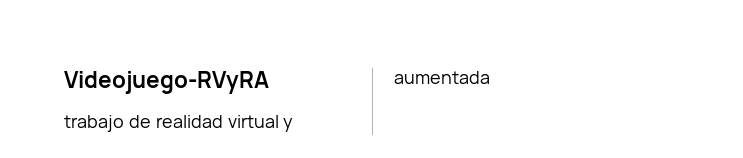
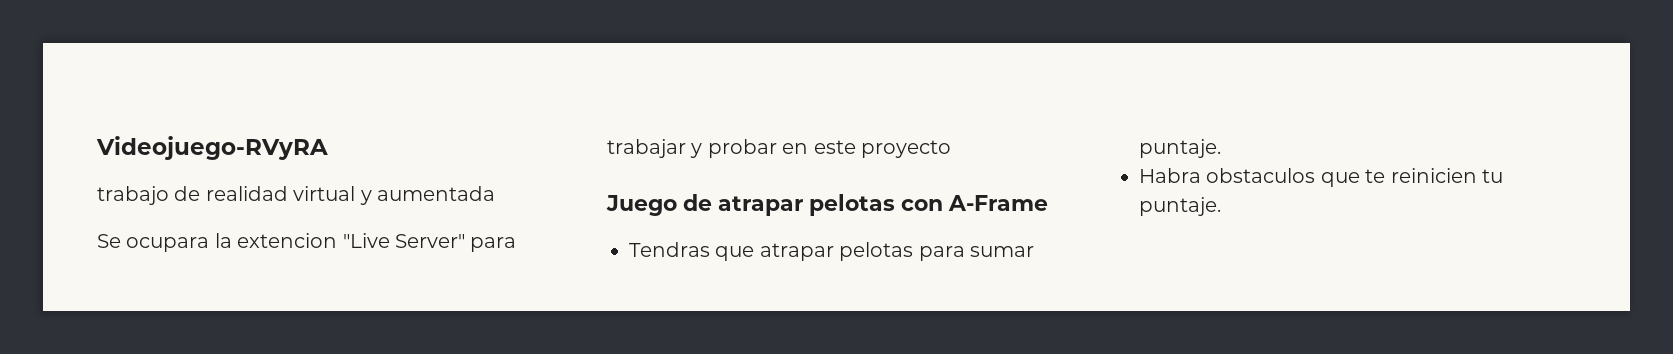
(490, 77) none -> [97,233,517,252] [607,139,951,158] [606,194,1048,216] [629,242,1034,261] [1139,139,1221,158] [1139,168,1503,187] [1139,197,1221,216] // Se ocupara la extencion "Live Server" para trabajar y probar en este proyecto // Juego de atrapar pelotas con A-Frame // Tendras que atrapar pelotas para sumar puntaje. // Habra obstaculos que te reinicien tu puntaje.

